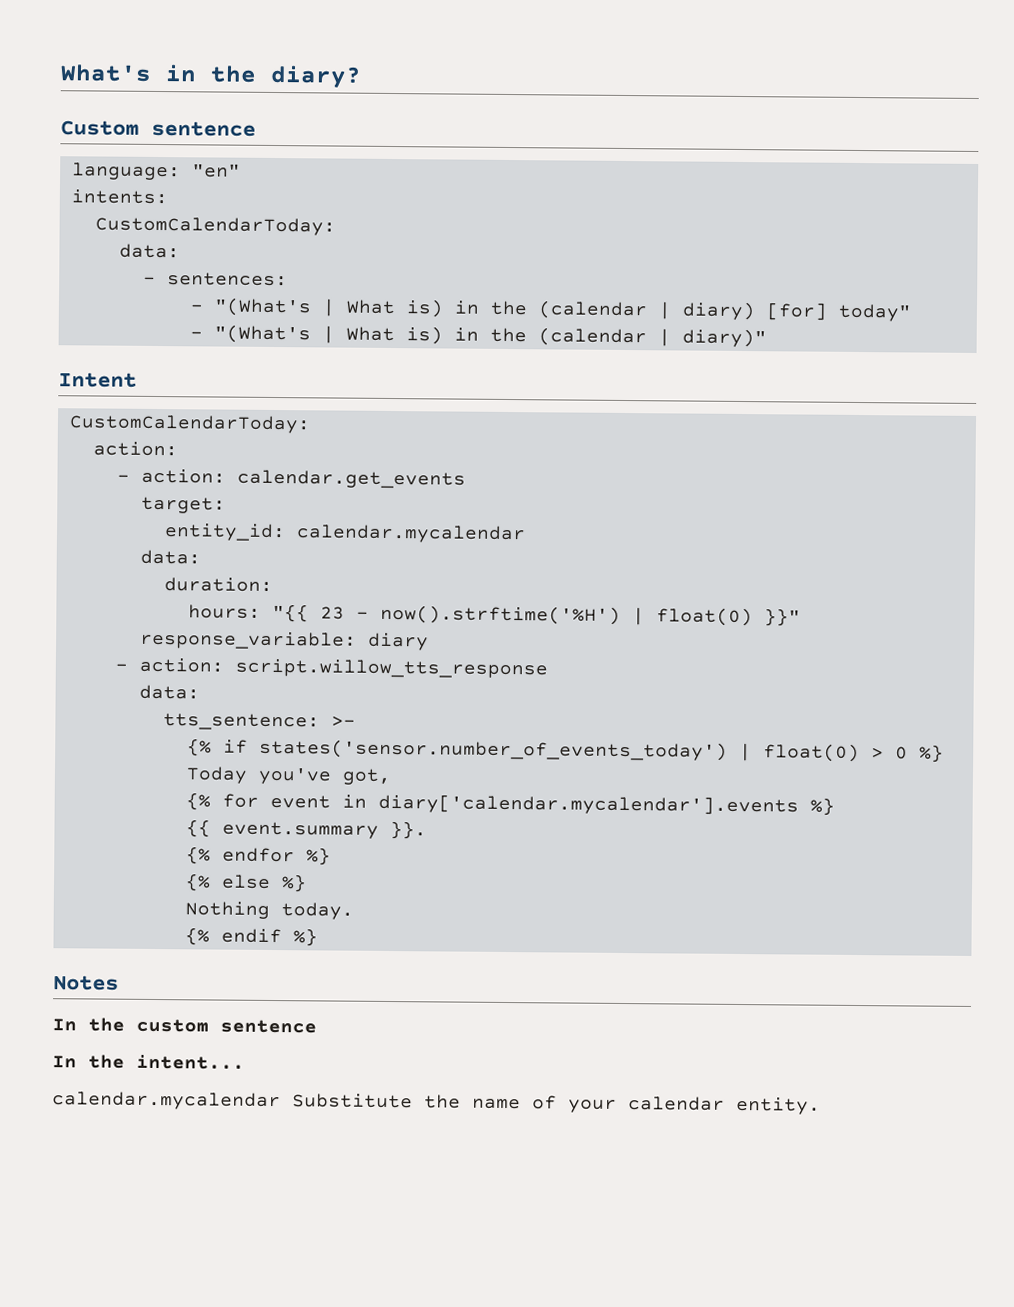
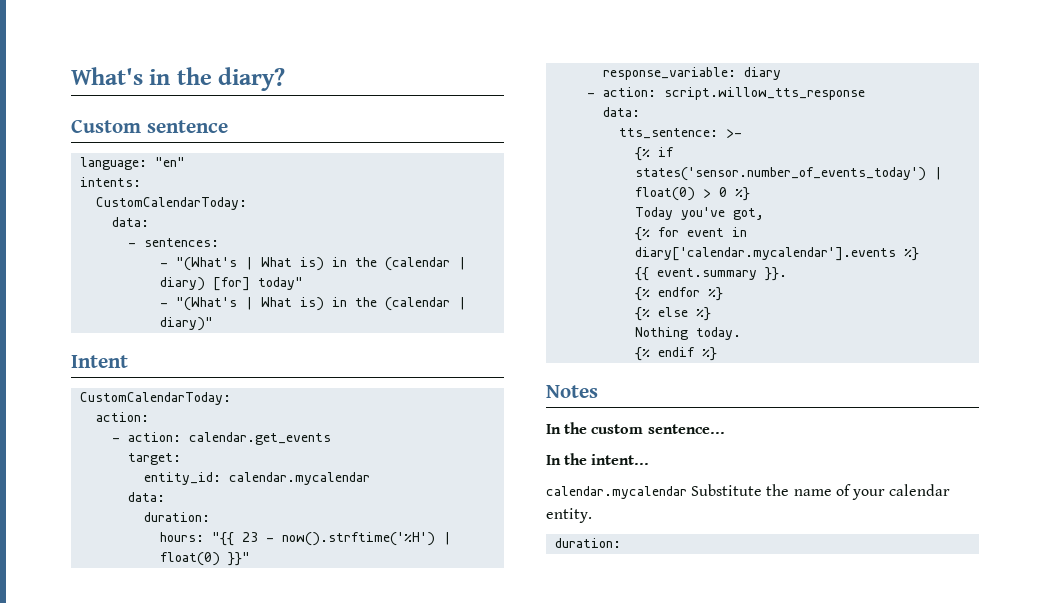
[220,1019,317,1034] sentence -> [647,424,725,434] sentence...
(821, 1105) none -> [555,538,622,548] // duration:

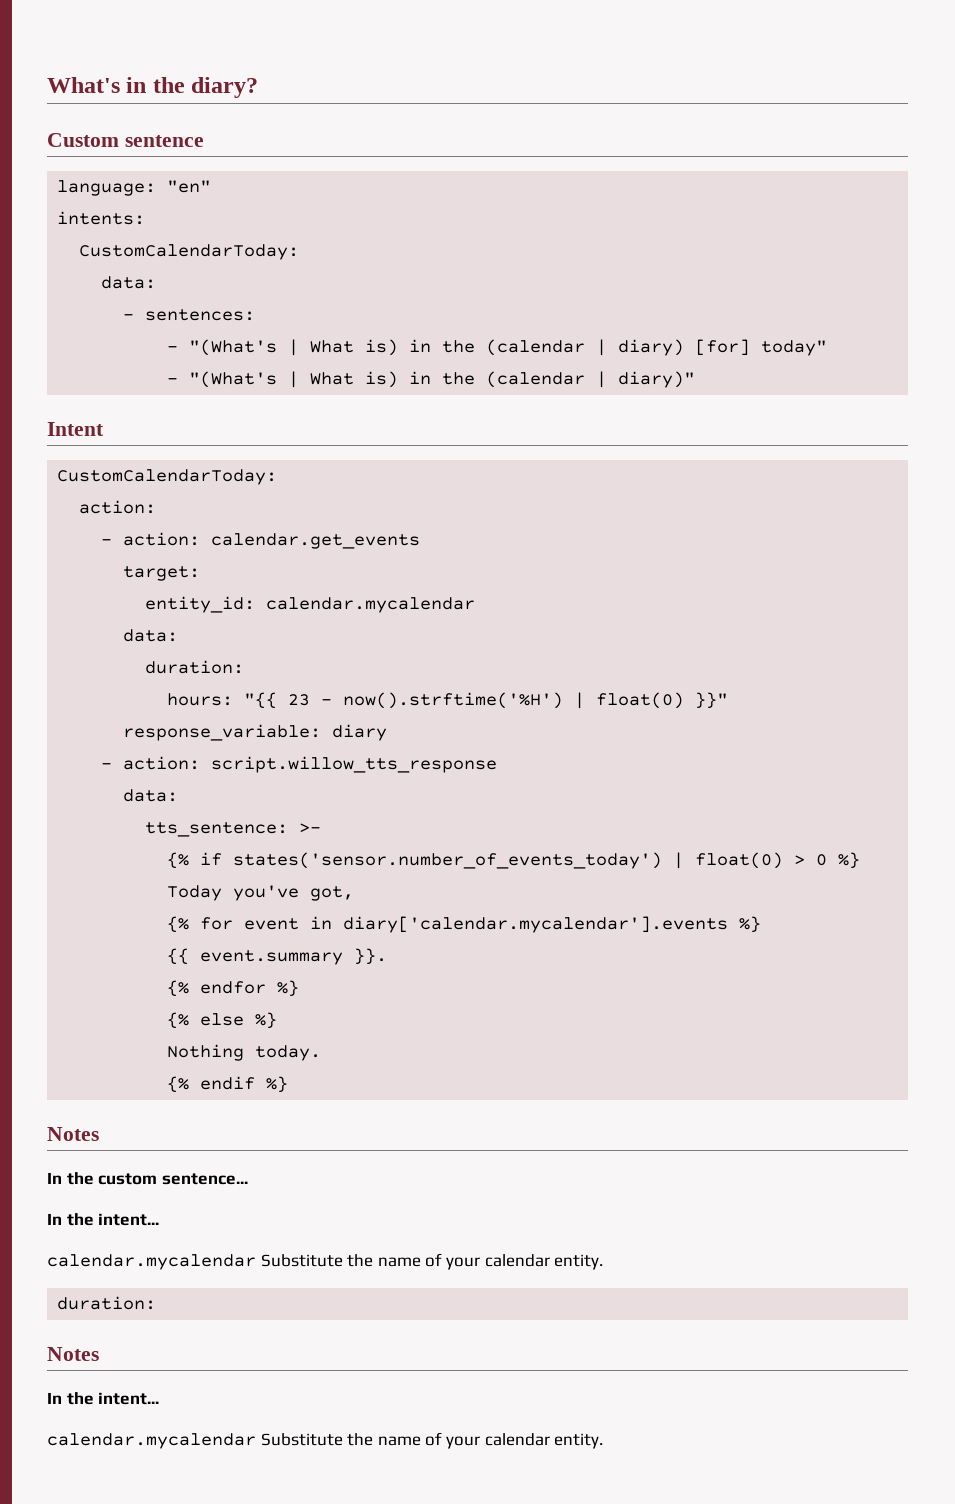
(622, 543) none -> [47,1347,99,1361] [47,1392,160,1405] [47,1432,604,1449] // Notes // In the intent... // calendar.mycalendar Substitute the name of your calendar entity.

